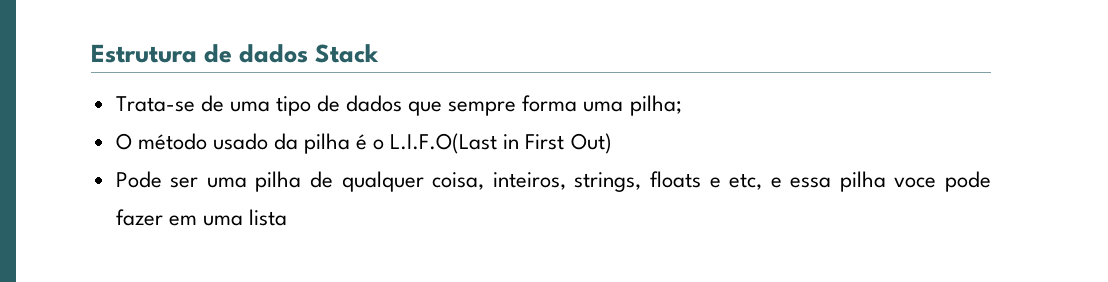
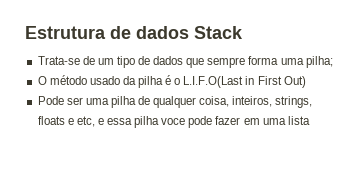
[229,101,270,112] uma -> [97,58,114,65] um

